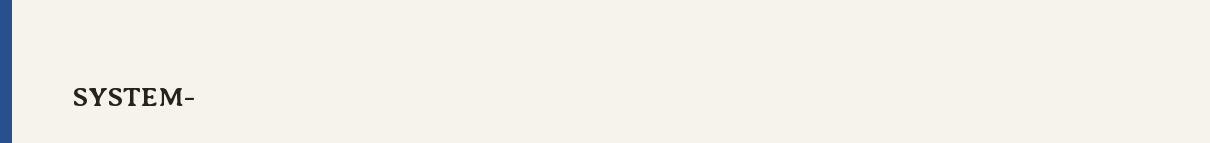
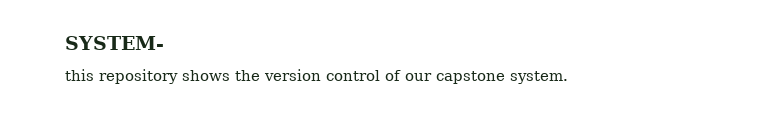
(196, 97) none -> [65,69,568,84] // this repository shows the version control of our capstone system.

